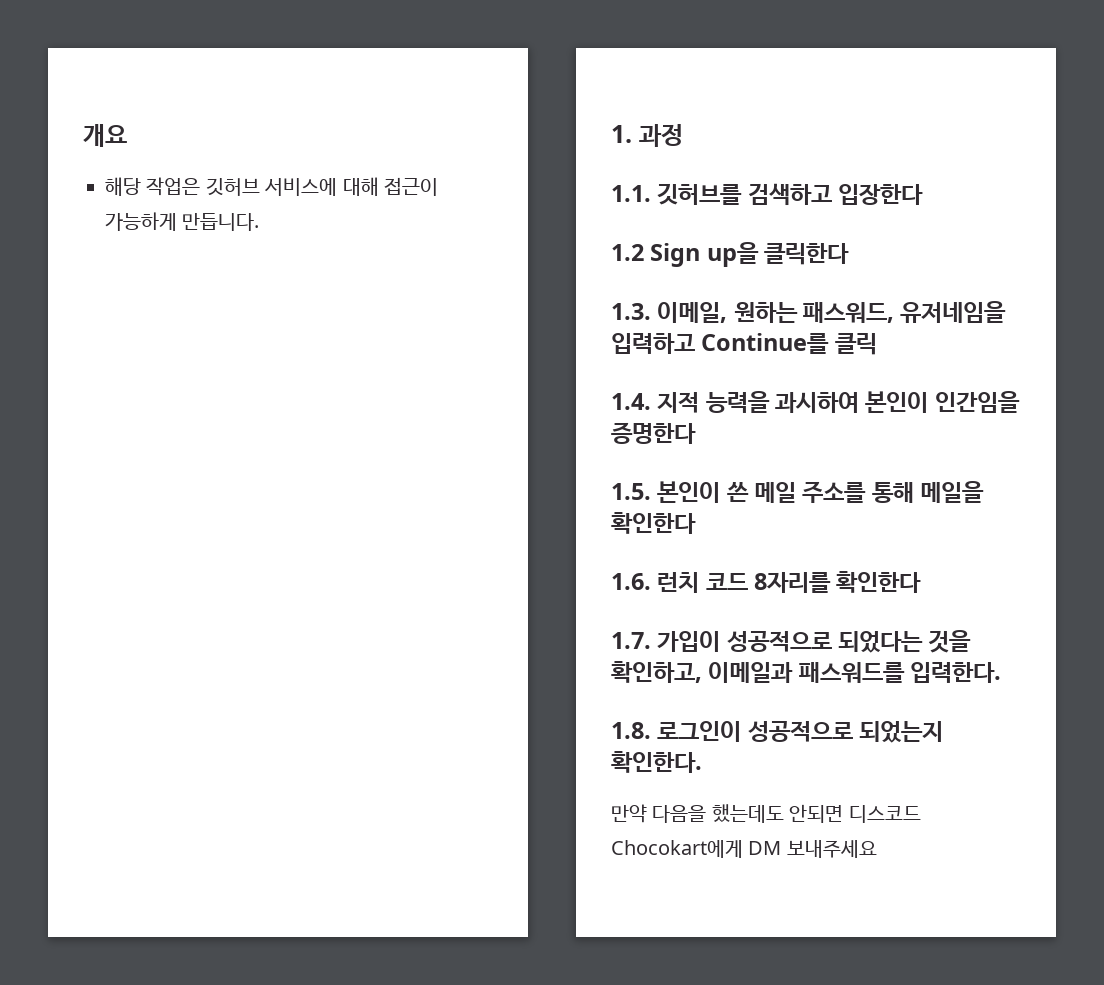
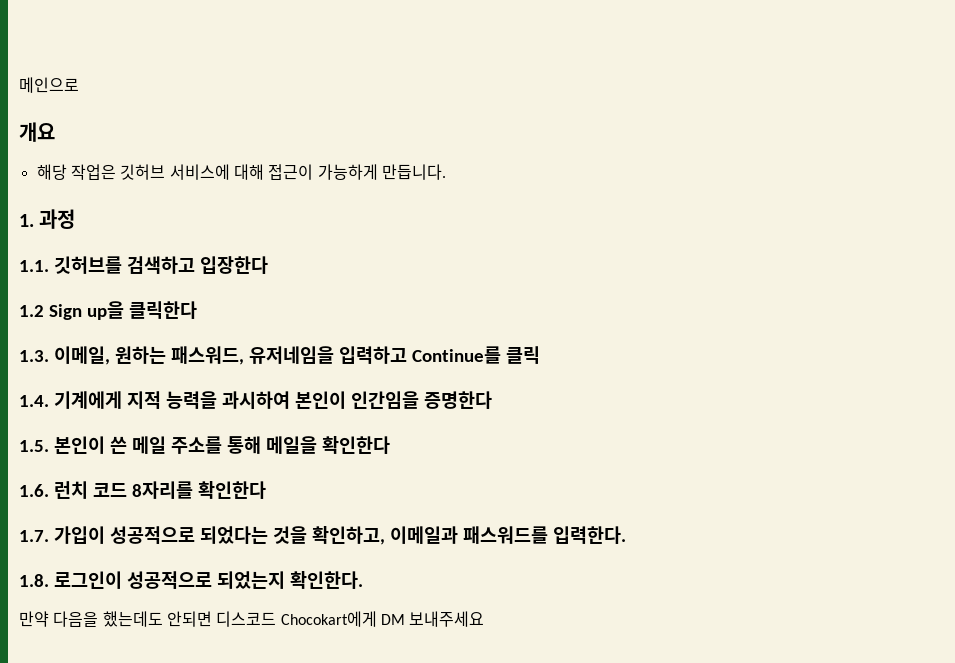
(83, 135) none -> [19,77,79,93] 메인으로 //
(651, 401) none -> [53,391,122,409] 기계에게

